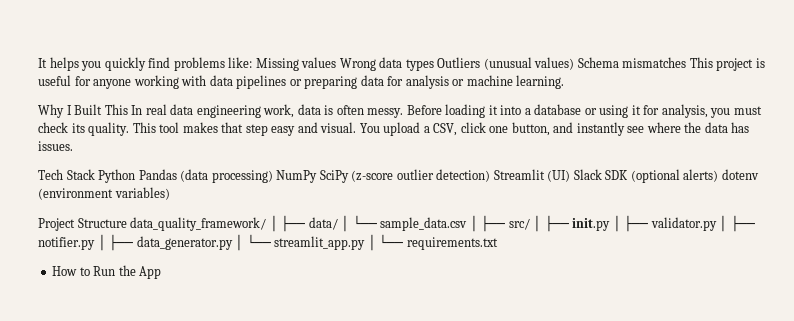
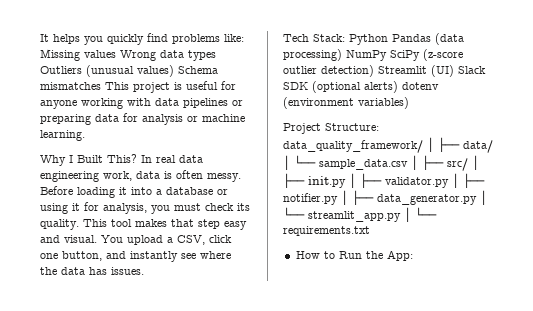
[104,104,128,115] This -> [107,154,137,163] This?
[66,169,95,180] Stack -> [313,34,345,42] Stack:
[77,218,127,228] Structure -> [325,123,379,131] Structure:
[139,266,162,279] App -> [386,250,413,261] App:

